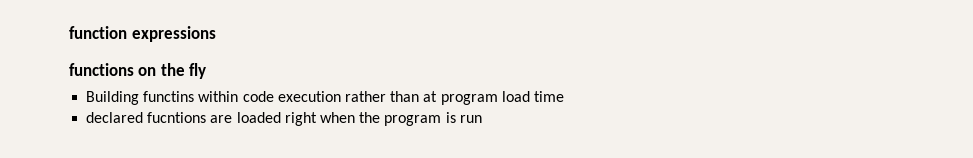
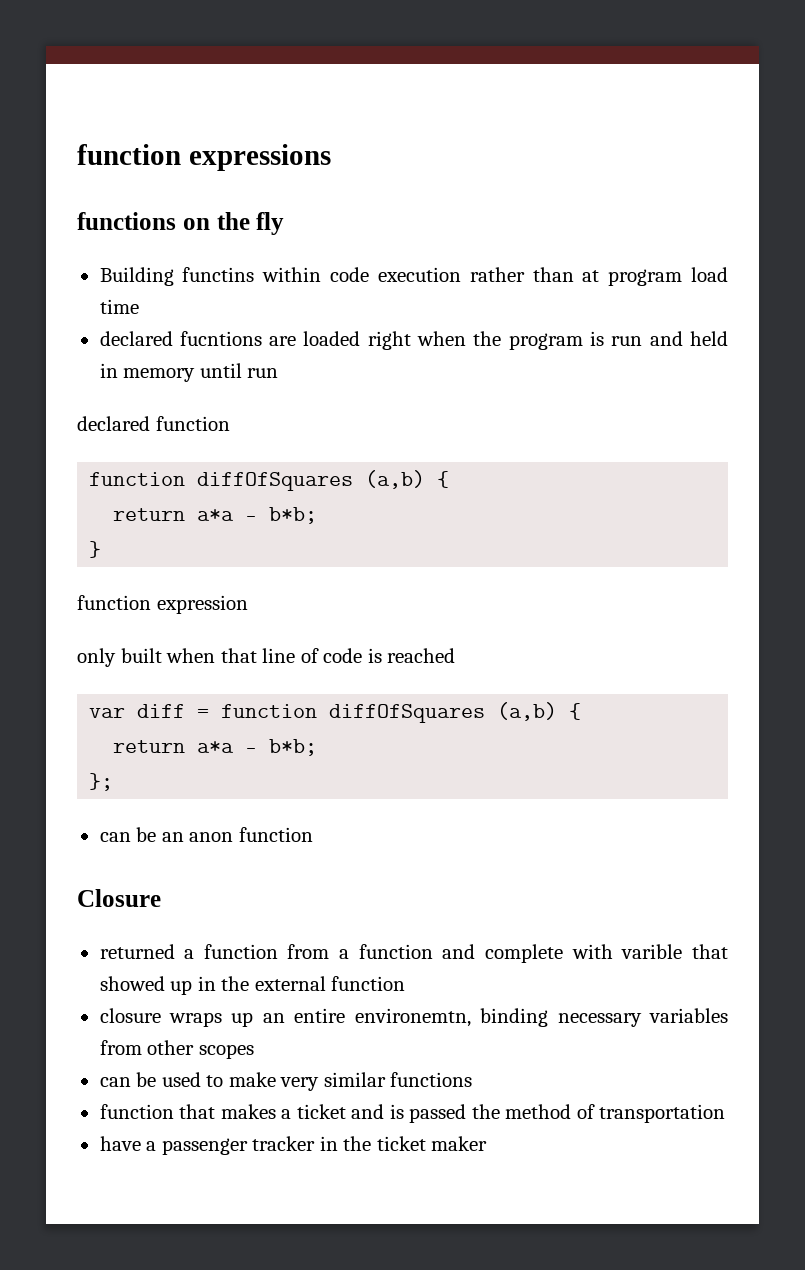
(482, 119) none -> [649,331,729,346] [99,363,279,382] [77,416,230,431] [89,470,450,491] [113,507,318,524] [89,541,102,558] [77,595,248,614] [77,648,456,667] [89,702,582,723] [113,739,318,756] [89,773,114,791] [99,827,313,842] [77,889,161,907] [99,944,728,963] [99,976,406,995] [99,1008,729,1027] [99,1040,254,1059] [99,1072,473,1091] [99,1104,726,1123] [99,1136,488,1155] and held in memory until run // declared function // function diffOfSquares (a,b) { // return a*a - b*b; // } // function expression // only built when that line of code is reached // var diff = function diffOfSquares (a,b) { // return a*a - b*b; // }; // can be an anon function // Closure // returned a function from a function and complete with varible that showed up in the external function // closure wraps up an entire environemtn, binding necessary variables from other scopes // can be used to make very similar functions // function that makes a ticket and is passed the method of transportation // have a passenger tracker in the ticket maker

